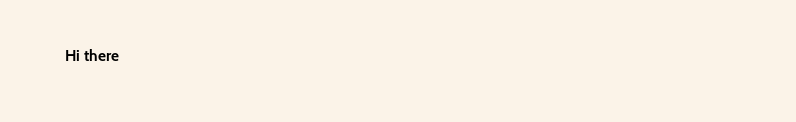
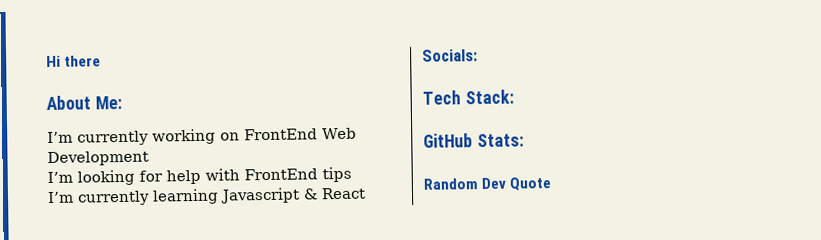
(120, 55) none -> [46,95,122,111] [47,127,357,146] [47,150,149,167] [47,166,352,186] [47,187,366,206] [422,49,478,62] [422,89,514,105] [423,133,524,148] [423,177,552,191] // About Me: // I’m currently working on FrontEnd Web Development // I’m looking for help with FrontEnd tips // I’m currently learning Javascript & React // Socials: // Tech Stack: // GitHub Stats: // Random Dev Quote

